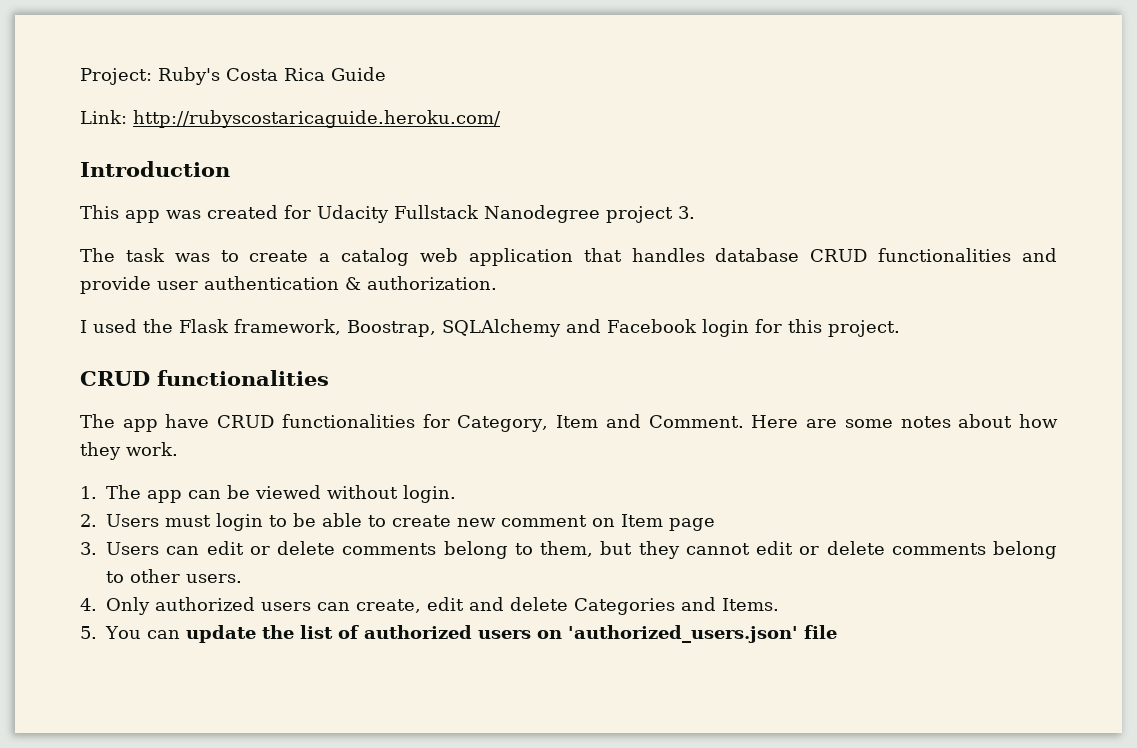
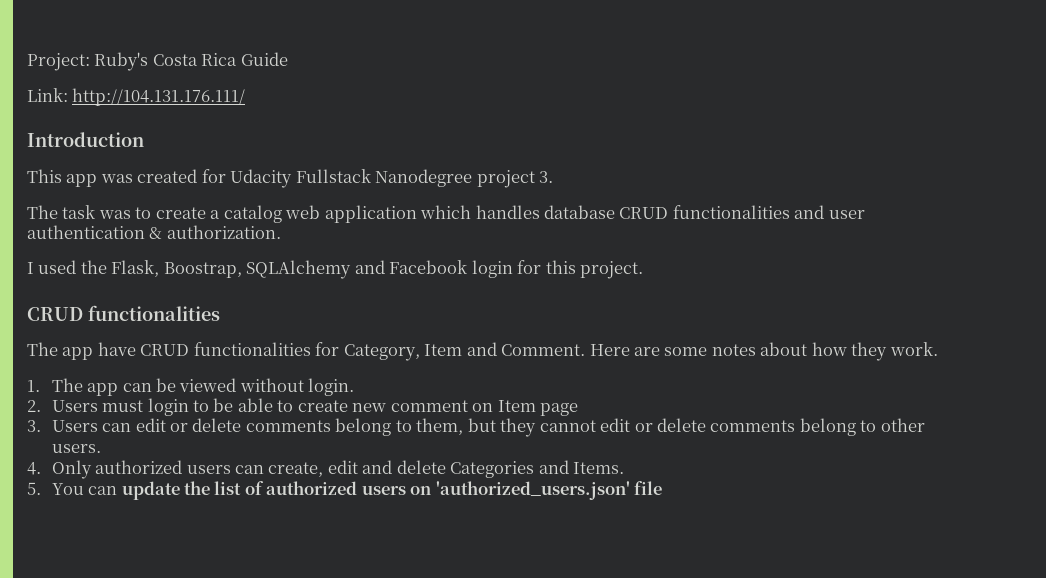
[133,110,501,128] http://rubyscostaricaguide.heroku.com/ -> [72,88,246,106] http://104.131.176.111/
[583,248,622,262] that -> [420,205,472,219] which
[80,276,151,294] provide -> (825, 212) none
[179,319,341,335] Flask framework, -> [111,260,160,277] Flask,

